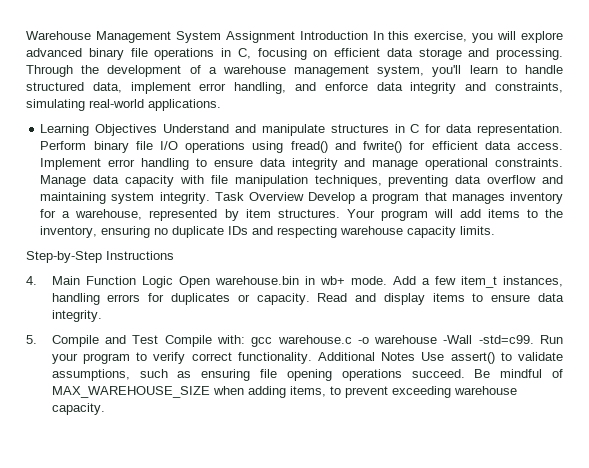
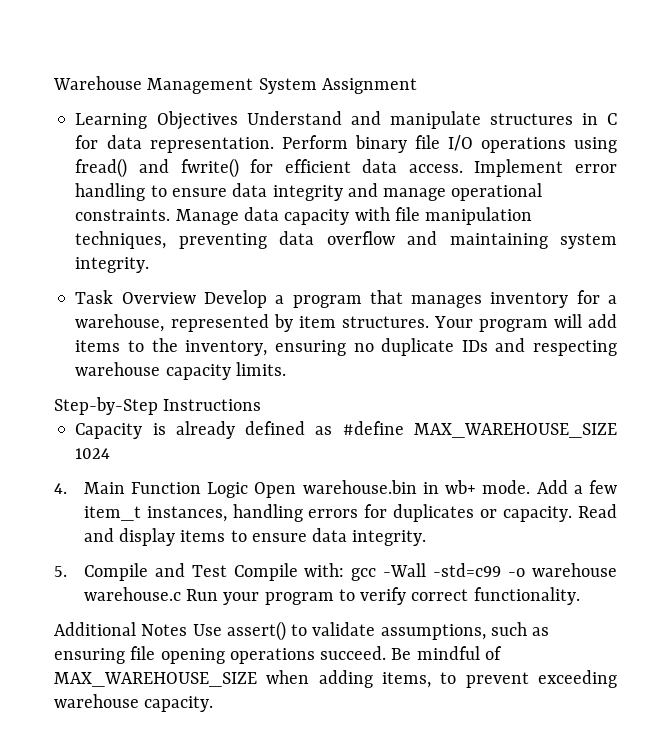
[299,31,563,43] [26,48,563,60] [26,65,563,77] [26,82,564,94] [26,99,221,111] Introduction In this exercise, you will explore advanced binary file operations in C, focusing on efficient data storage and processing. Through the development of a warehouse management system, you'll learn to handle structured data, implement error handling, and enforce data integrity and constraints, simulating real-world applications. -> (417, 86) none
(210, 198) none -> (150, 265) //
(174, 255) none -> [75,421,617,439] [75,448,111,459] // Capacity is already defined as #define MAX_WAREHOUSE_SIZE 1024
[277,335,534,344] warehouse.c -o warehouse -Wall -std=c99. -> [383,563,617,577] [83,587,181,601] -Wall -std=c99 -o warehouse warehouse.c
(312, 358) none -> (580, 596) //

